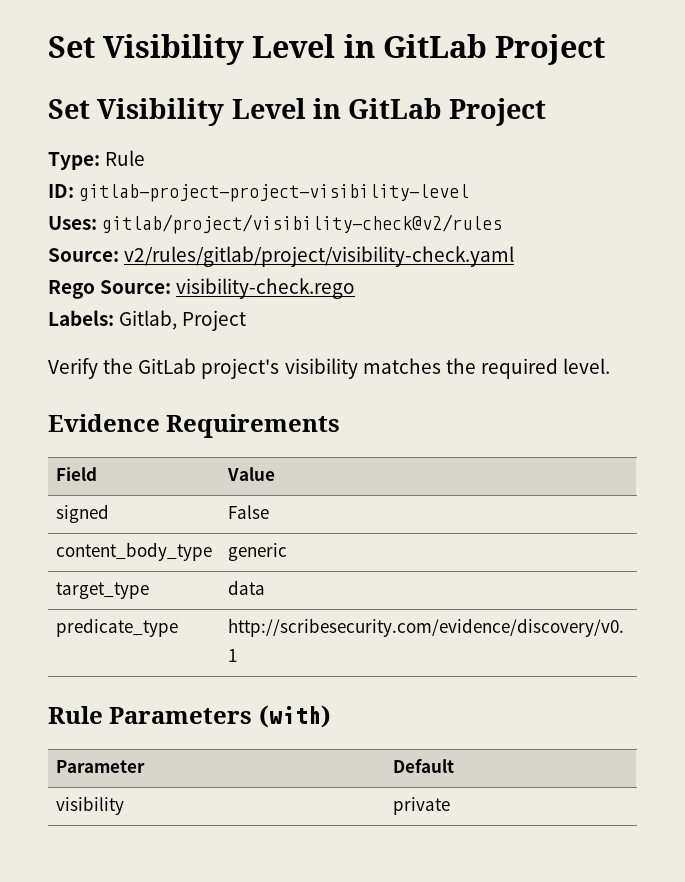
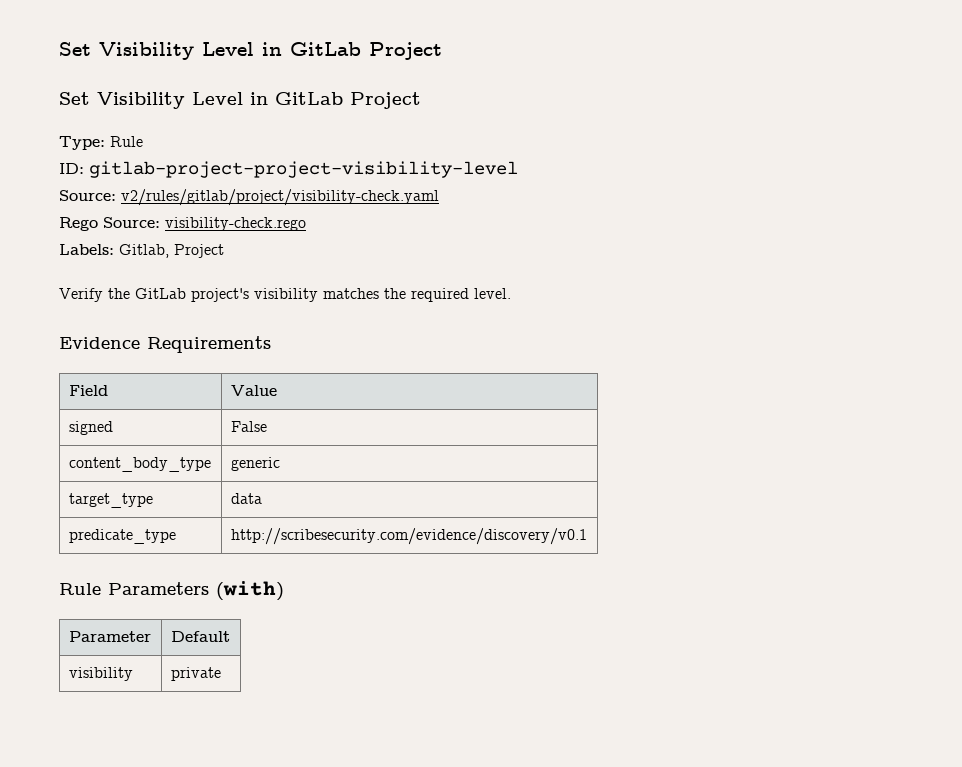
[48,214,503,234] // Uses: gitlab/project/visibility-check@v2/rules -> (518, 169) none

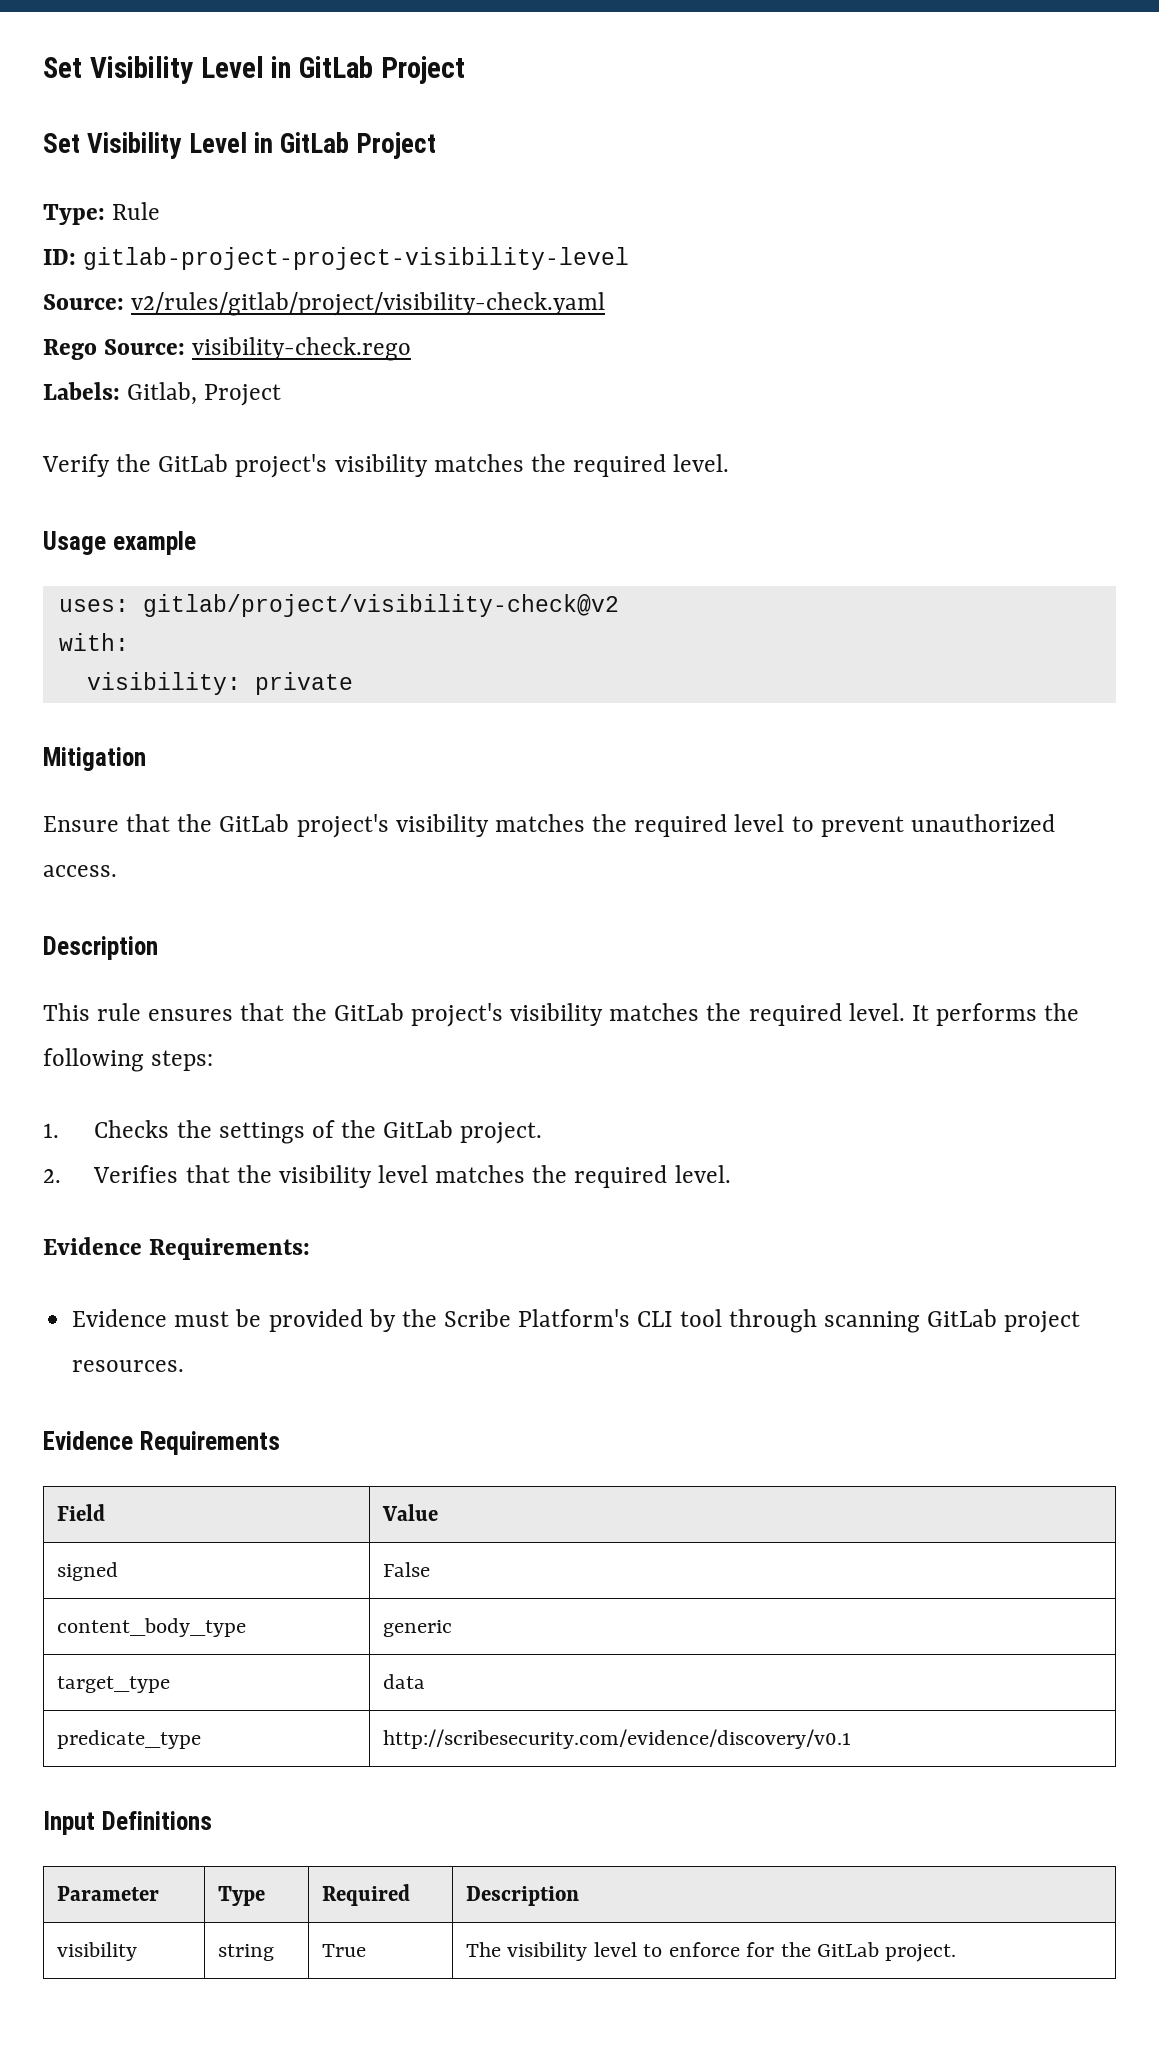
(511, 293) none -> [43,531,196,555] [58,594,619,617] [58,633,129,651] [86,672,353,695] [43,747,146,771] [43,814,1055,838] [43,865,117,877] [43,936,158,960] [43,1003,1080,1027] [43,1048,214,1072] [43,1120,543,1144] [43,1165,731,1188] [43,1237,311,1260] [72,1309,1081,1333] [72,1360,185,1372] // Usage example // uses: gitlab/project/visibility-check@v2 // with: // visibility: private // Mitigation // Ensure that the GitLab project's visibility matches the required level to prevent unauthorized access. // Description // This rule ensures that the GitLab project's visibility matches the required level. It performs the following steps: // 1. Checks the settings of the GitLab project. // 2. Verifies that the visibility level matches the required level. // Evidence Requirements: // Evidence must be provided by the Scribe Platform's CLI tool through scanning GitLab project resources.
[59,581,284,601] [68,631,151,642] [170,631,230,642] [68,667,133,681] [170,667,221,681] Rule Parameters (with) // Parameter | Default // visibility | private -> [43,1811,212,1835] [56,1886,159,1901] [217,1886,265,1906] [321,1884,410,1906] [465,1886,579,1906] [56,1942,137,1961] [217,1944,274,1961] [321,1944,366,1957] [465,1942,957,1962] Input Definitions // Parameter | Type | Required | Description // visibility | string | True | The visibility level to enforce for the GitLab project.

